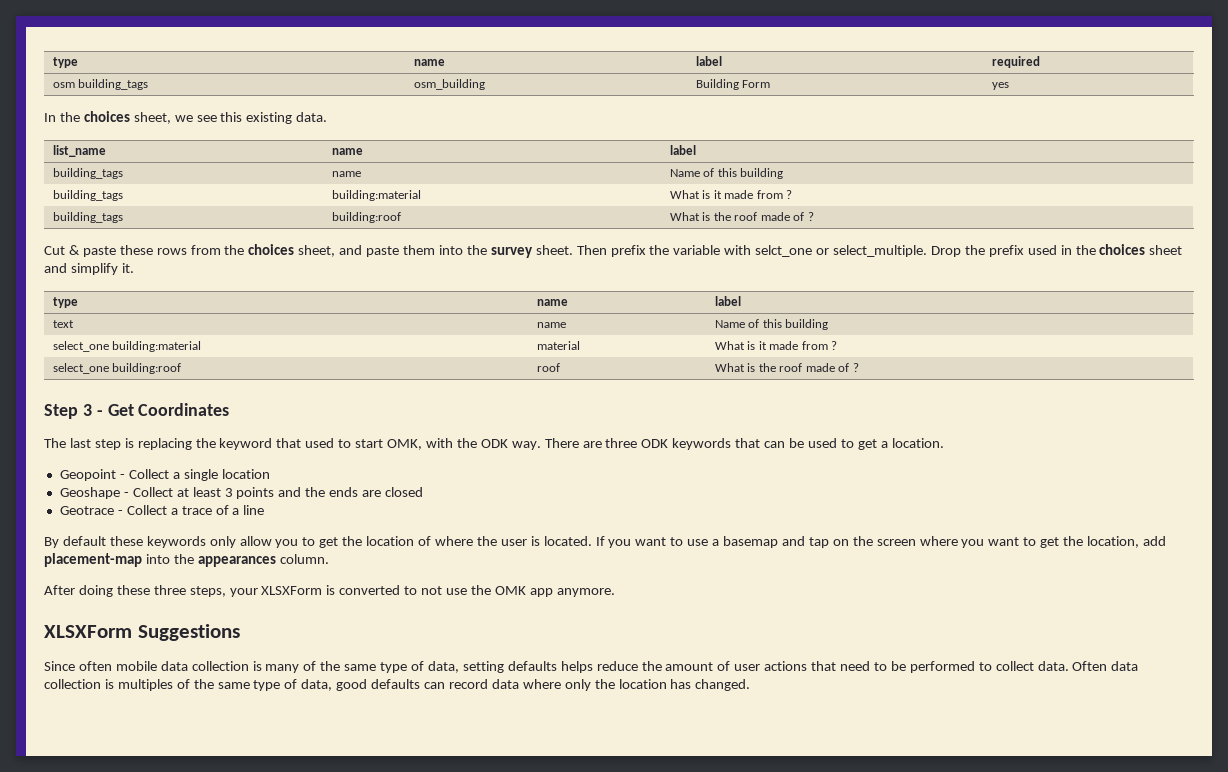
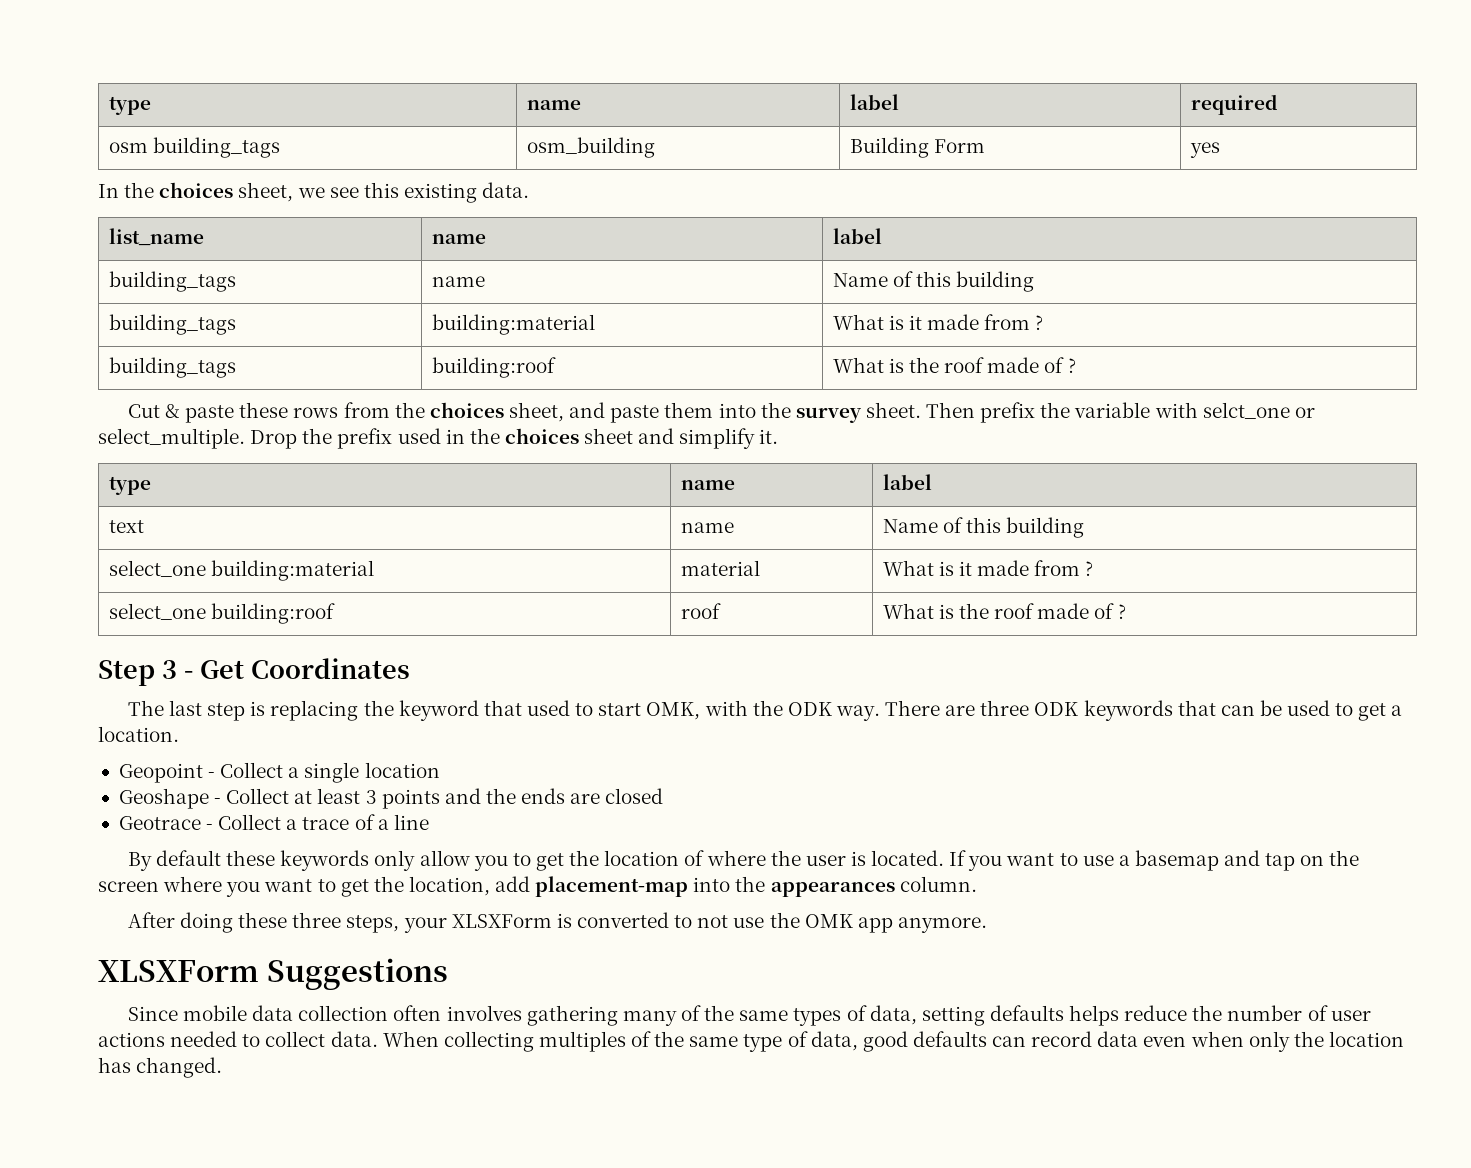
[78,661,112,671] often -> (178, 1013) none
[252,661,262,671] is -> [393,1005,618,1026] often involves gathering
[380,662,408,673] type -> [793,1008,842,1026] types
[665,662,714,671] amount -> [1227,1005,1303,1021] number
[811,661,1139,673] [44,679,114,689] that need to be performed to collect data. Often data collection is -> [170,1031,534,1052] needed to collect data. When collecting
[522,679,561,689] where -> [1143,1031,1244,1047] even when

